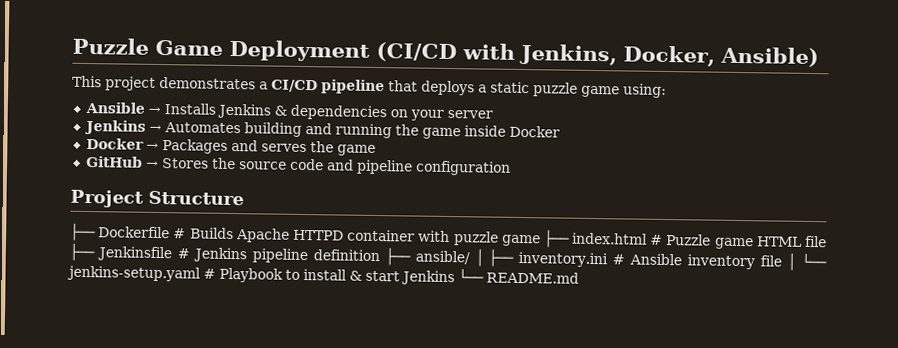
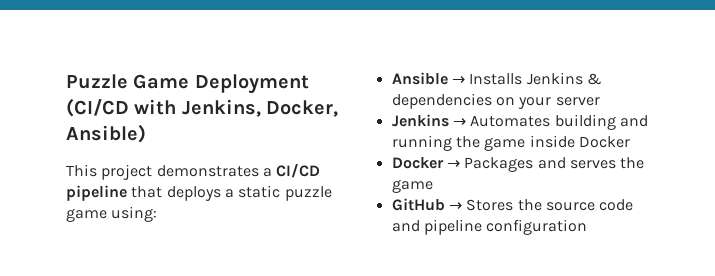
[70,189,244,208] [70,222,827,250] [69,242,827,271] [67,265,579,286] // Project Structure // ├── Dockerfile # Builds Apache HTTPD container with puzzle game ├── index.html # Puzzle game HTML file ├── Jenkinsfile # Jenkins pipeline definition ├── ansible/ │ ├── inventory.ini # Ansible inventory file │ └── jenkins-setup.yaml # Playbook to install & start Jenkins └── README.md -> (588, 227) none

